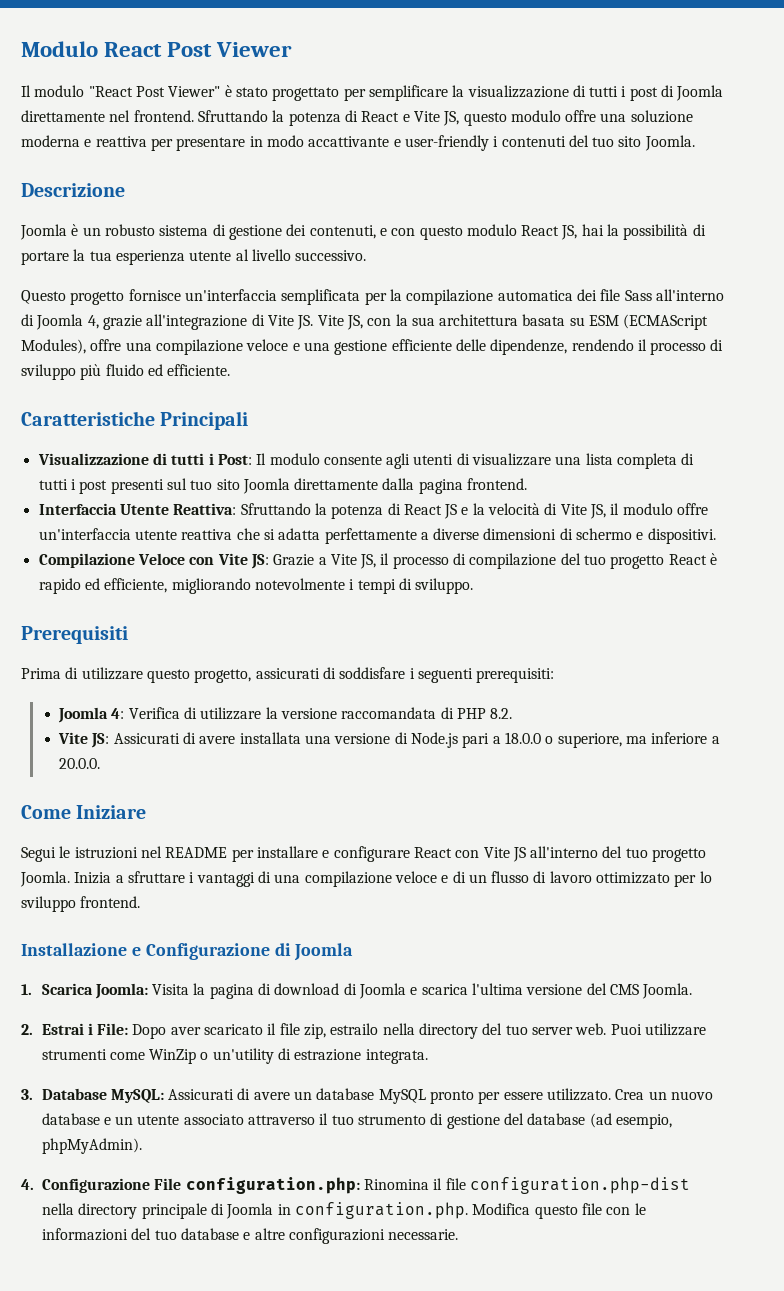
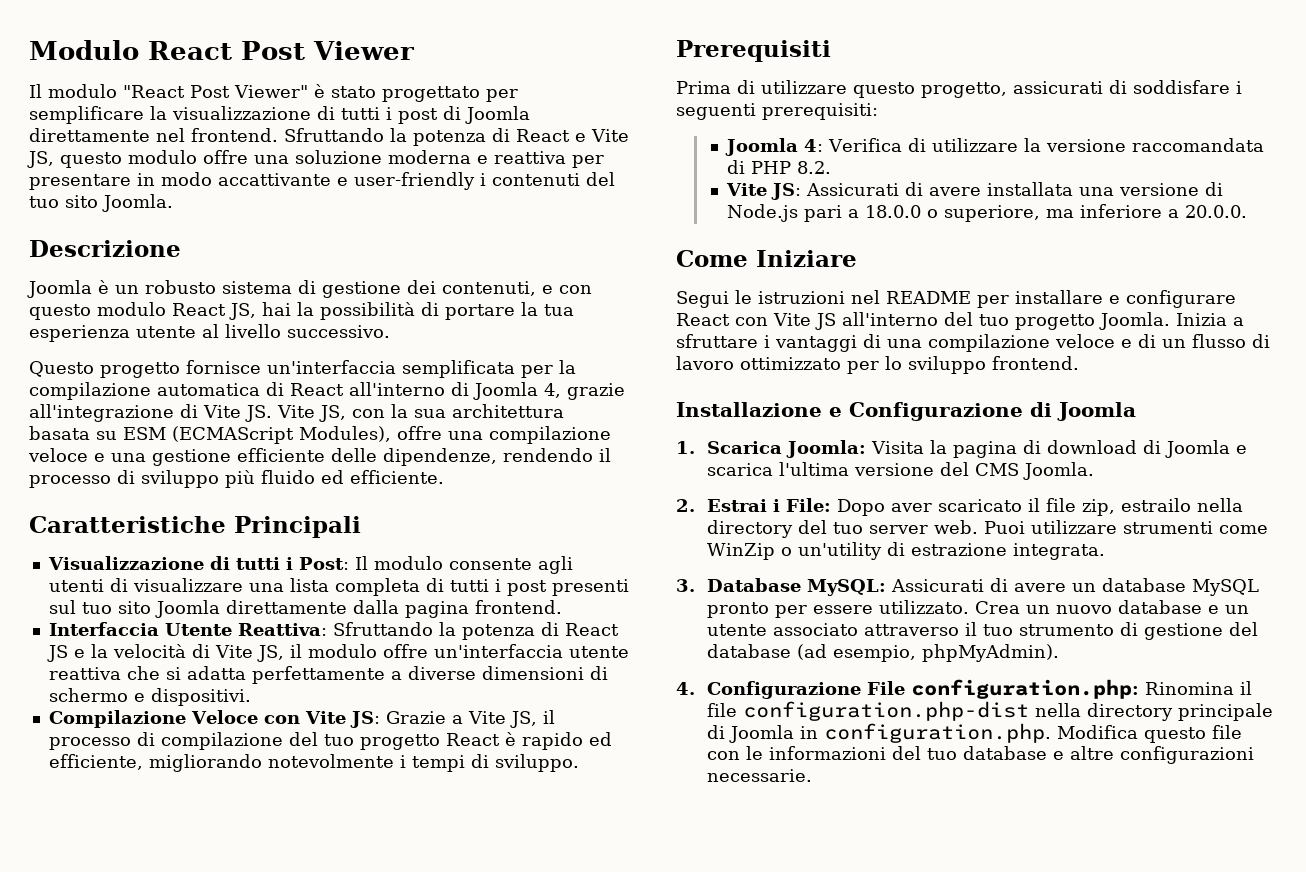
[576,289,652,301] dei file Sass -> [266,382,344,396] di React

